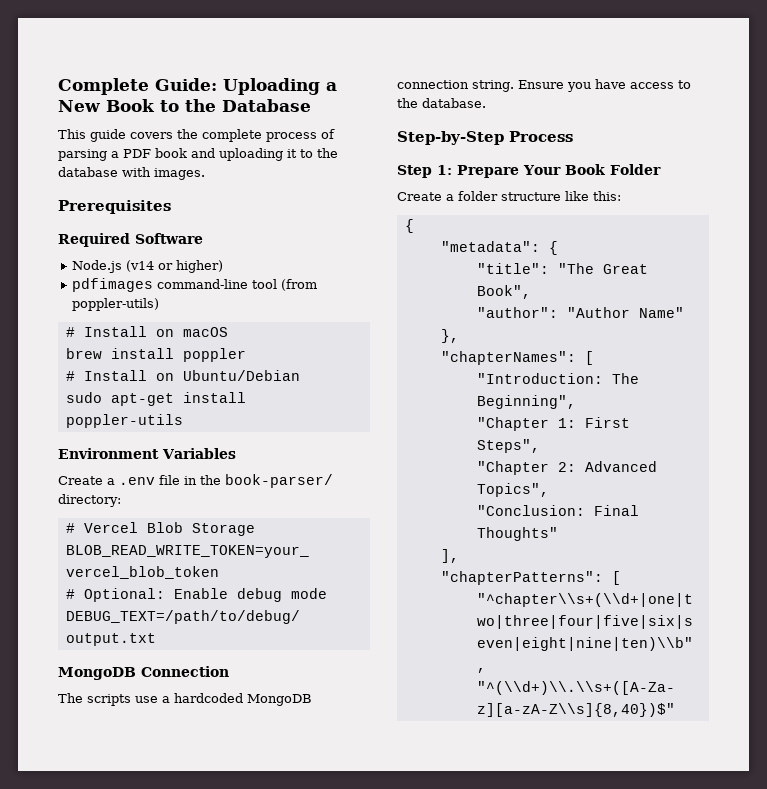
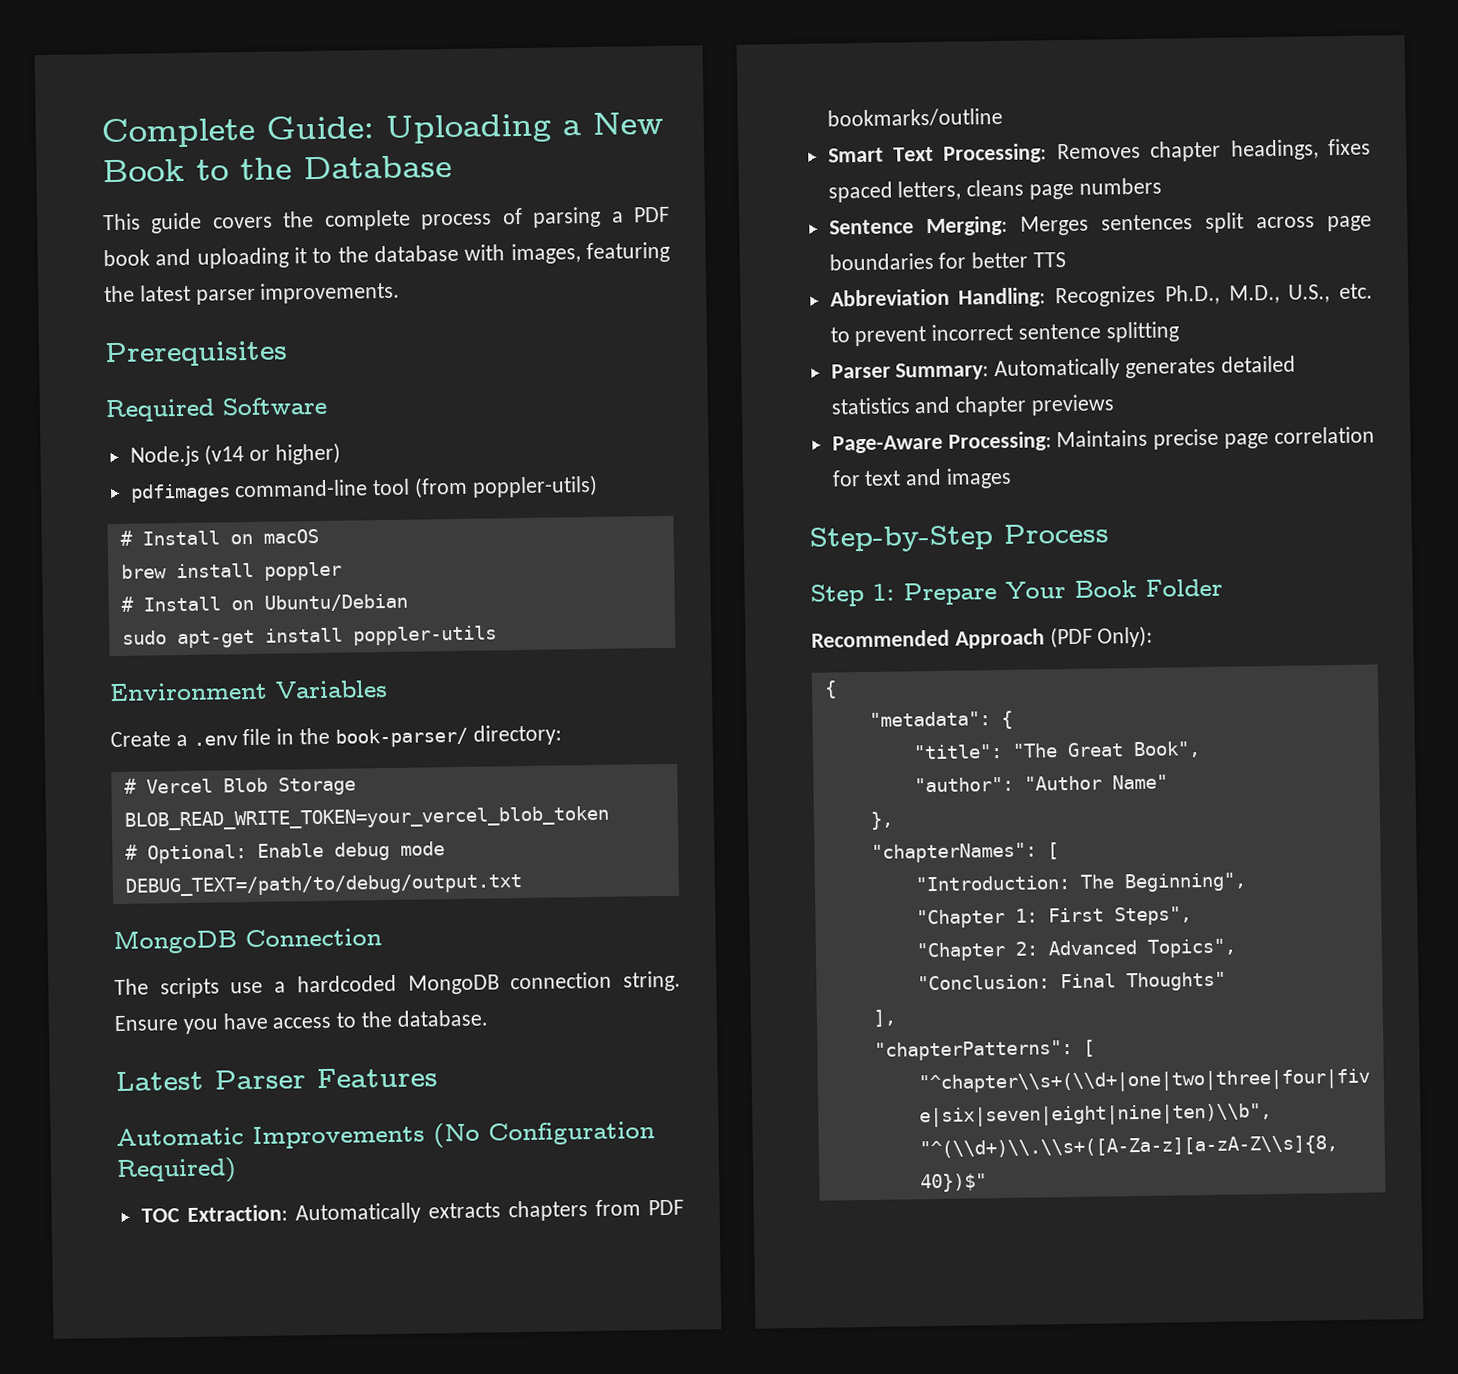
[154,168,205,180] images. -> [510,241,670,265] [104,281,401,305] images, featuring the latest parser improvements.
(486, 103) none -> [115,1067,438,1092] [116,1121,655,1150] [116,1157,237,1185] [140,1199,684,1225] [826,107,1003,128] [827,138,1371,164] [827,177,1162,203] [828,212,1372,237] [828,251,1067,271] [829,283,1373,308] [829,321,1179,347] [830,355,1296,381] [830,394,1116,417] [831,426,1375,454] [831,467,1013,489] // Latest Parser Features // Automatic Improvements (No Configuration Required) // TOC Extraction: Automatically extracts chapters from PDF bookmarks/outline // Smart Text Processing: Removes chapter headings, fixes spaced letters, cleans page numbers // Sentence Merging: Merges sentences split across page boundaries for better TTS // Abbreviation Handling: Recognizes Ph.D., M.D., U.S., etc. to prevent incorrect sentence splitting // Parser Summary: Automatically generates detailed statistics and chapter previews // Page-Aware Processing: Maintains precise page correlation for text and images
[397,191,621,201] Create a folder structure like this: -> [811,625,1154,649] Recommended Approach (PDF Only):

